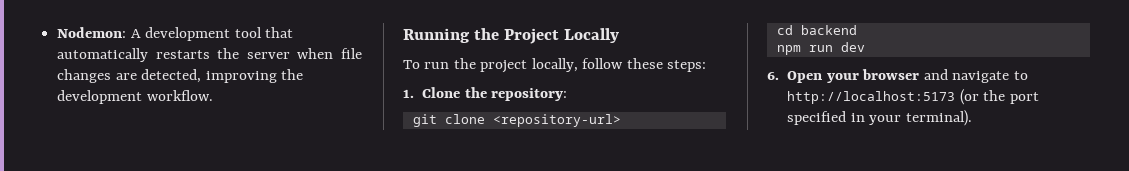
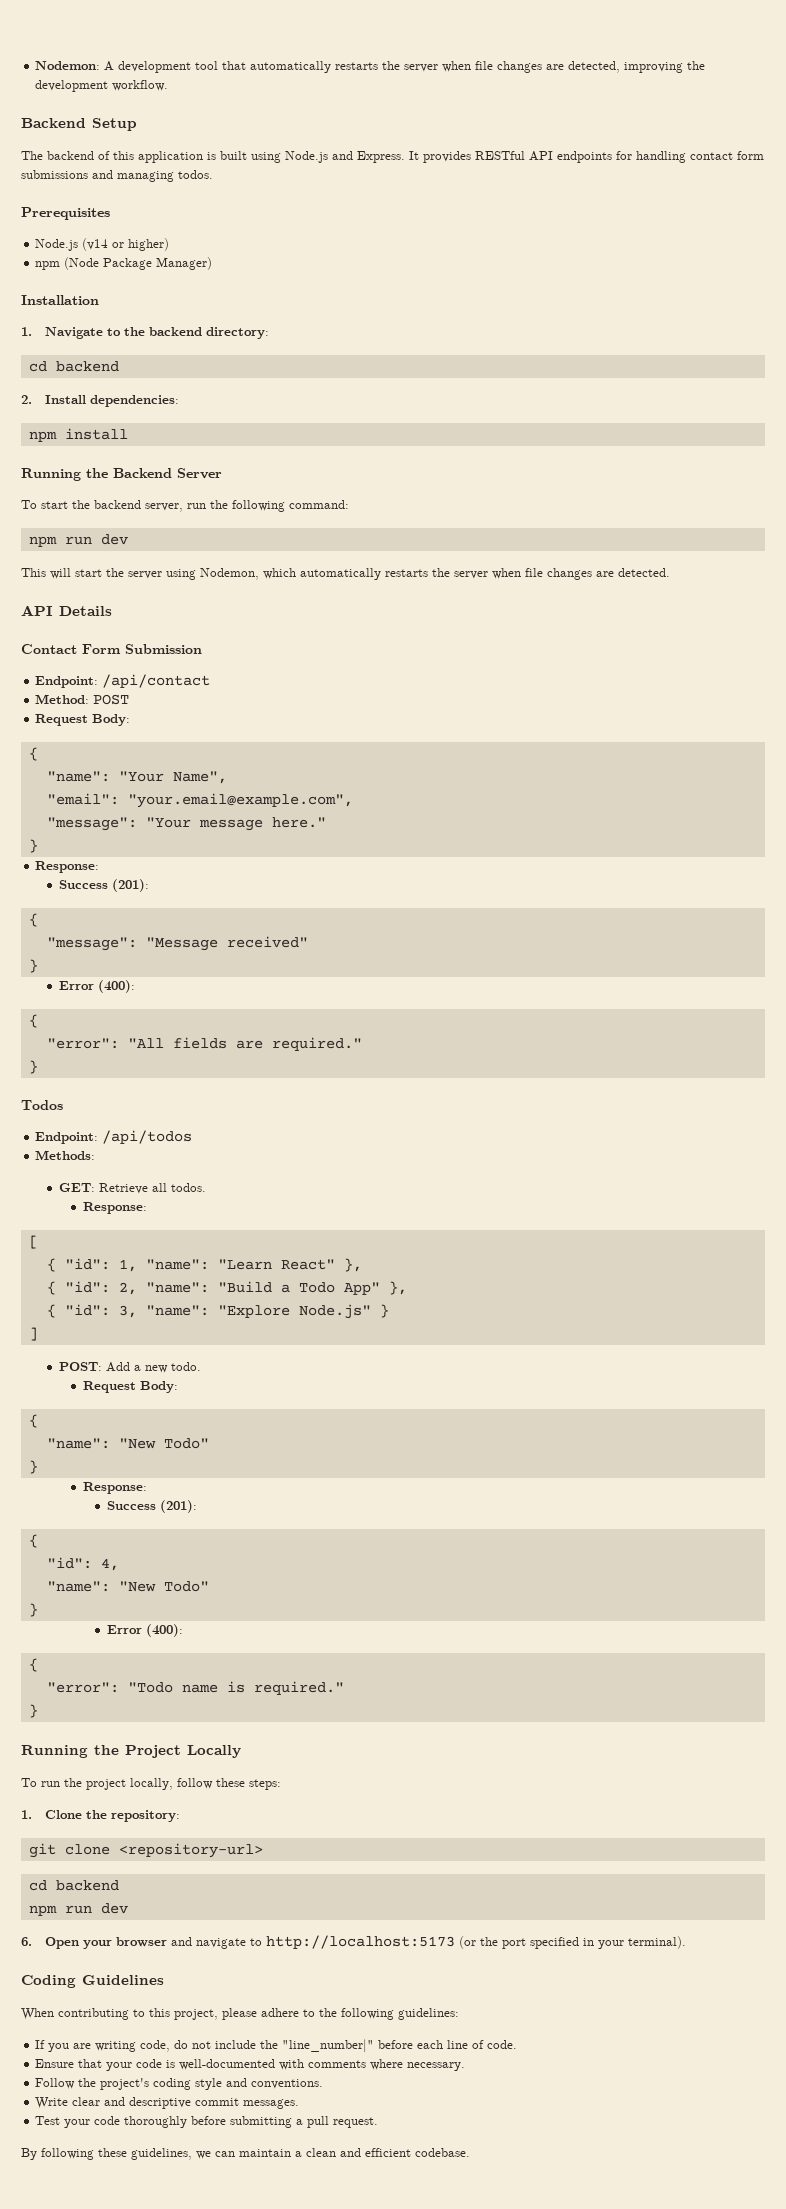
(213, 95) none -> [21,118,137,131] [21,151,764,163] [21,170,213,182] [21,207,110,220] [35,238,170,251] [35,257,213,270] [21,295,99,305] [21,327,269,339] [28,361,119,372] [21,395,179,407] [28,428,128,442] [21,468,222,481] [21,500,349,512] [28,534,128,547] [21,568,670,580] [21,605,112,616] [21,644,202,654] [35,674,211,688] [35,694,130,705] [35,714,131,726] [28,747,38,761] [46,771,227,784] [46,793,353,808] [46,817,326,831] [28,839,38,853] [35,861,100,873] [59,879,150,892] [28,913,38,927] [46,936,308,951] [28,959,38,973] [59,980,136,993] [28,1014,38,1028] [46,1037,362,1051] [28,1060,38,1074] [21,1100,63,1110] [35,1130,193,1144] [35,1150,96,1160] [59,1183,207,1194] [82,1202,147,1214] [28,1235,38,1249] [46,1258,362,1272] [46,1281,407,1295] [46,1304,389,1319] [28,1327,38,1341] [59,1362,202,1373] [82,1381,178,1393] [28,1414,38,1428] [46,1438,209,1449] [28,1460,38,1474] [82,1482,147,1494] [106,1500,197,1513] [28,1534,38,1548] [46,1557,119,1571] [46,1581,209,1592] [28,1603,38,1617] [106,1624,183,1637] [28,1658,38,1672] [46,1681,344,1695] [28,1704,38,1718] // Backend Setup // The backend of this application is built using Node.js and Express. It provides RESTful API endpoints for handling contact form submissions and managing todos. // Prerequisites // Node.js (v14 or higher) // npm (Node Package Manager) // Installation // 1. Navigate to the backend directory: // cd backend // 2. Install dependencies: // npm install // Running the Backend Server // To start the backend server, run the following command: // npm run dev // This will start the server using Nodemon, which automatically restarts the server when file changes are detected. // API Details // Contact Form Submission // Endpoint: /api/contact // Method: POST // Request Body: // { // "name": "Your Name", // "email": "your.email@example.com", // "message": "Your message here." // } // Response: // Success (201): // { // "message": "Message received" // } // Error (400): // { // "error": "All fields are required." // } // Todos // Endpoint: /api/todos // Methods: // GET: Retrieve all todos. // Response: // [ // { "id": 1, "name": "Learn React" }, // { "id": 2, "name": "Build a Todo App" }, // { "id": 3, "name": "Explore Node.js" } // ] // POST: Add a new todo. // Request Body: // { // "name": "New Todo" // } // Response: // Success (201): // { // "id": 4, // "name": "New Todo" // } // Error (400): // { // "error": "Todo name is required." // }
(972, 118) none -> [21,1975,164,1988] [21,2008,459,2020] [35,2039,518,2053] [35,2059,466,2071] [35,2078,324,2090] [35,2097,300,2109] [35,2116,379,2128] [21,2148,470,2160] // Coding Guidelines // When contributing to this project, please adhere to the following guidelines: // If you are writing code, do not include the "line_number|" before each line of code. // Ensure that your code is well-documented with comments where necessary. // Follow the project's coding style and conventions. // Write clear and descriptive commit messages. // Test your code thoroughly before submitting a pull request. // By following these guidelines, we can maintain a clean and efficient codebase.

